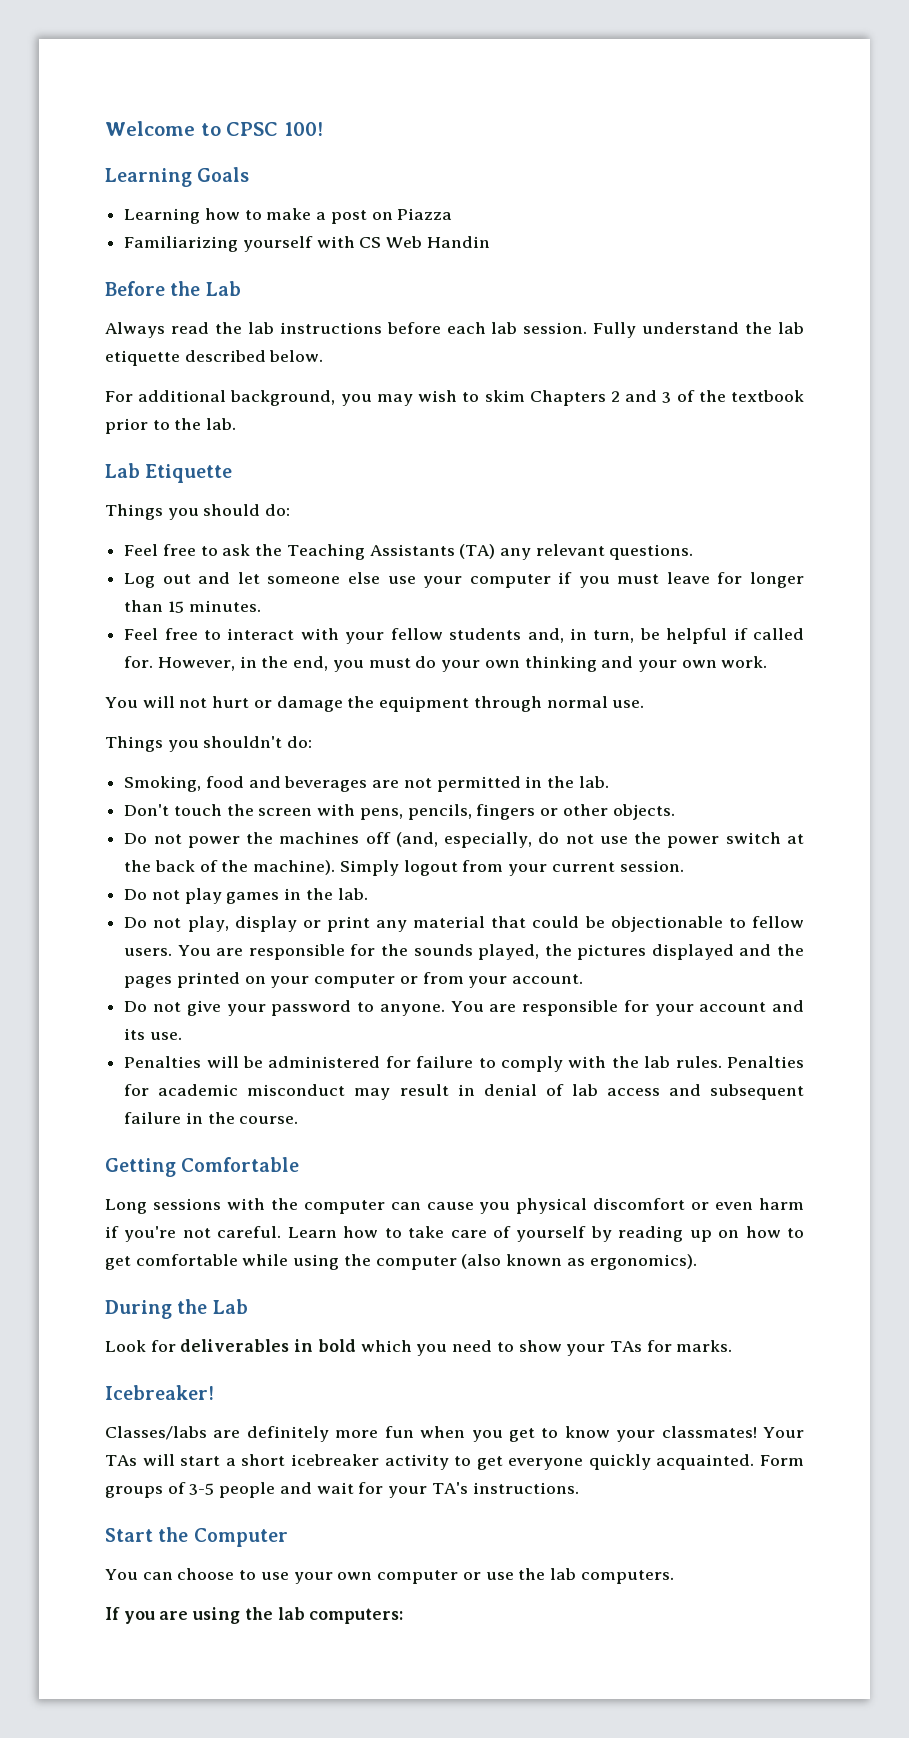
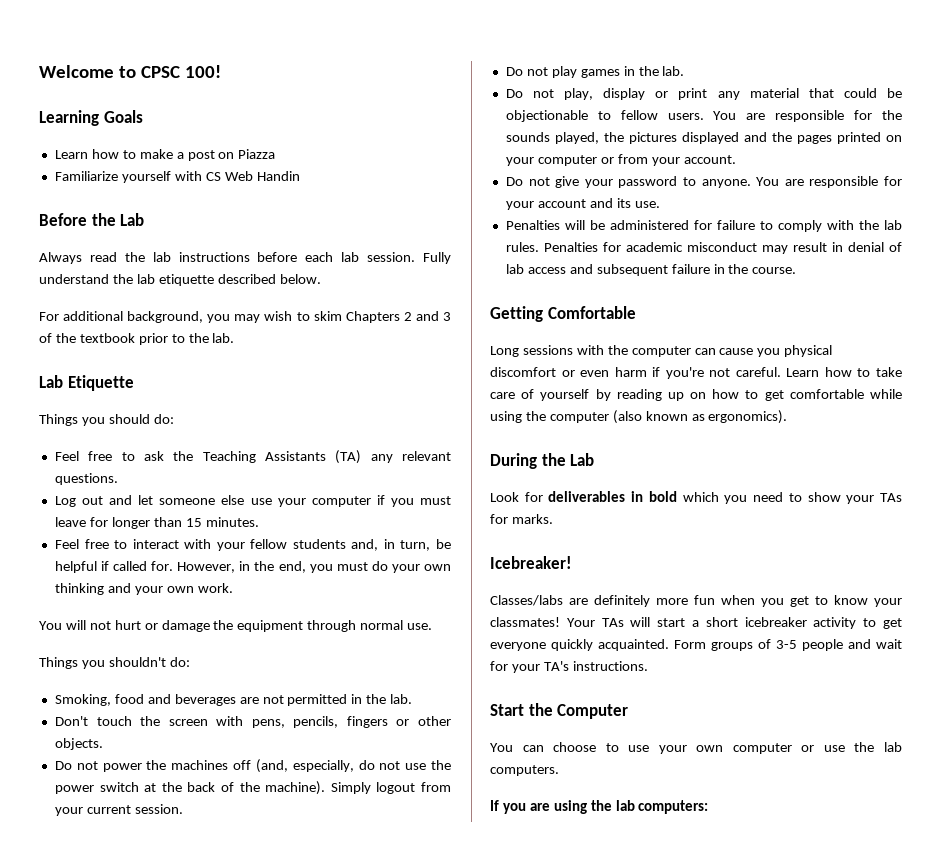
[124,208,201,224] Learning -> [54,150,88,159] Learn
[124,236,239,252] Familiarizing -> [54,171,118,181] Familiarize

